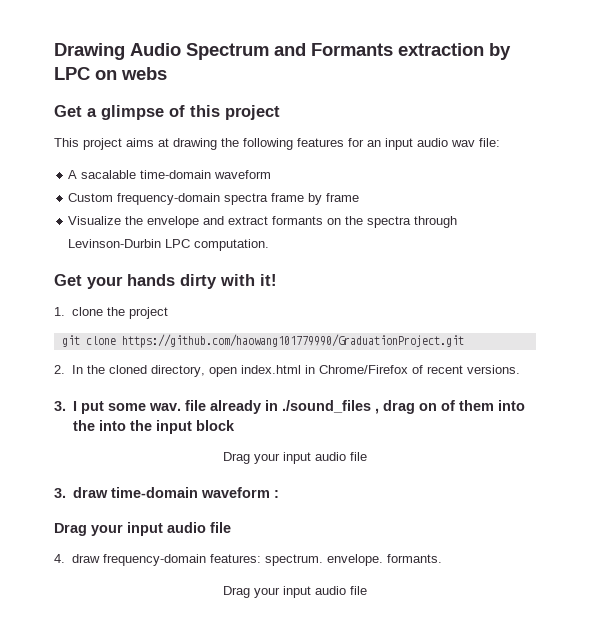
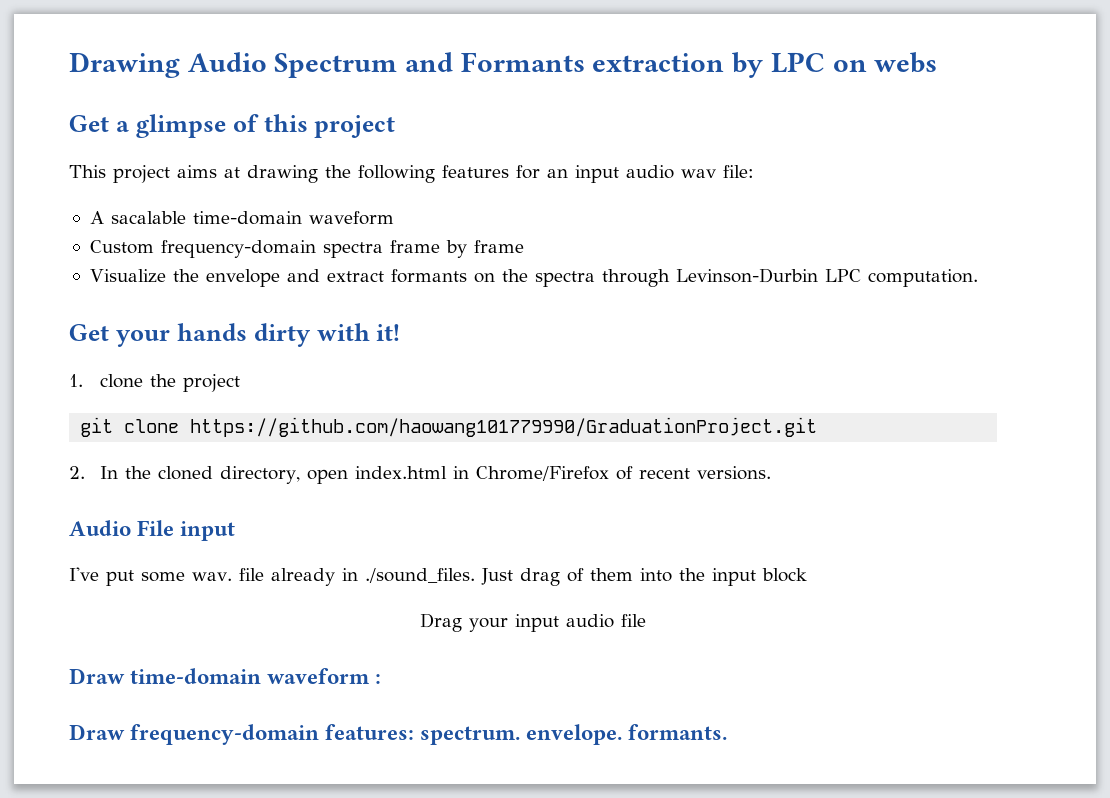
[54,401,77,411] 3. I -> [69,520,236,541] [69,567,99,581] Audio File input // I've
[281,400,437,414] ./sound_files , drag on -> [364,568,560,586] ./sound_files. Just drag
[98,420,152,431] into the -> (705, 574) none
[54,487,108,498] 3. draw -> [69,668,125,684] Draw
[54,522,231,536] [54,554,101,563] Drag your input audio file // 4. draw -> [69,724,125,740] Draw
[223,586,367,598] // Drag your input audio file -> (728, 732) none

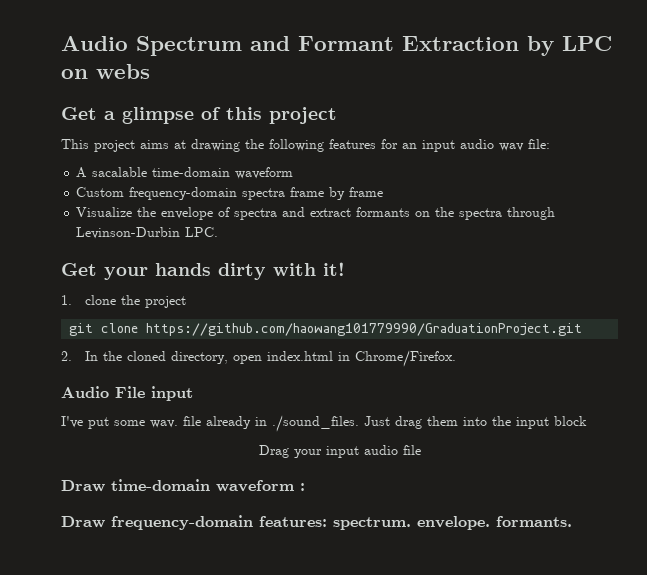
[69,52,180,78] Drawing -> (61, 43) none
[460,52,725,72] Formants extraction -> [298,36,519,51] Formant Extraction
(280, 278) none -> [218,207,278,220] of spectra
[824,269,978,287] LPC computation. -> [185,227,219,237] LPC.
[476,466,772,481] Chrome/Firefox of recent versions. -> [355,350,457,367] Chrome/Firefox.
[566,568,584,582] of -> (422, 422) none

